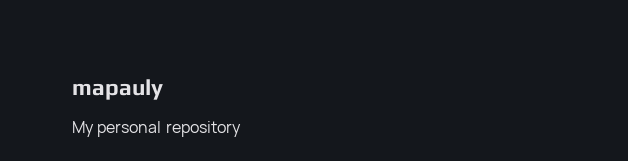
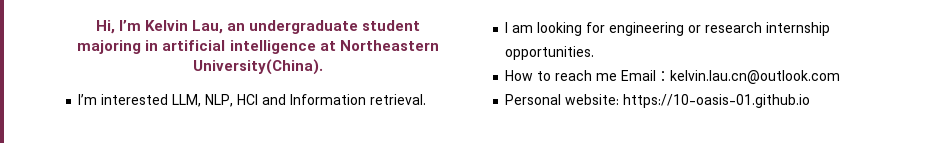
[72,79,163,100] [72,121,241,137] mapauly // My personal repository -> [95,20,421,34] [77,40,439,54] [193,59,323,75] [78,94,427,107] [505,22,831,36] [505,46,595,60] [505,70,841,84] [505,94,811,108] Hi, I’m Kelvin Lau, an undergraduate student majoring in artificial intelligence at Northeastern University(China). // I’m interested LLM, NLP, HCI and Information retrieval. // I am looking for engineering or research internship opportunities. // How to reach me Email：kelvin.lau.cn@outlook.com // Personal website: https://10-oasis-01.github.io

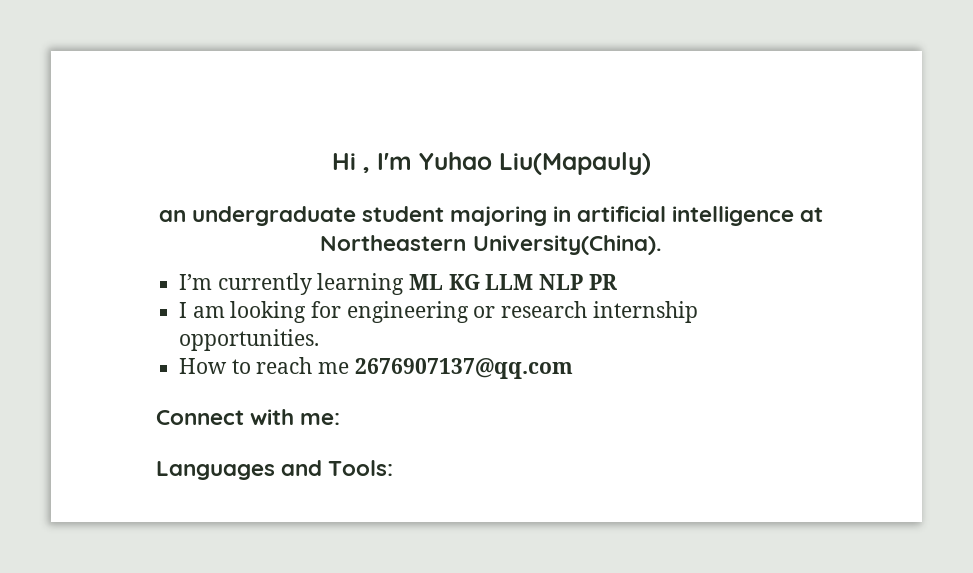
[95,20,223,34] Hi, I’m Kelvin Lau, -> [331,152,651,175] Hi , I'm Yuhao Liu(Mapauly) //
[101,94,427,107] interested LLM, NLP, HCI and Information retrieval. -> [217,273,617,295] currently learning ML KG LLM NLP PR
[621,70,841,84] [505,94,811,108] Email：kelvin.lau.cn@outlook.com // Personal website: https://10-oasis-01.github.io -> [354,358,573,379] [156,409,341,425] [156,460,394,480] 2676907137@qq.com // Connect with me: // Languages and Tools:

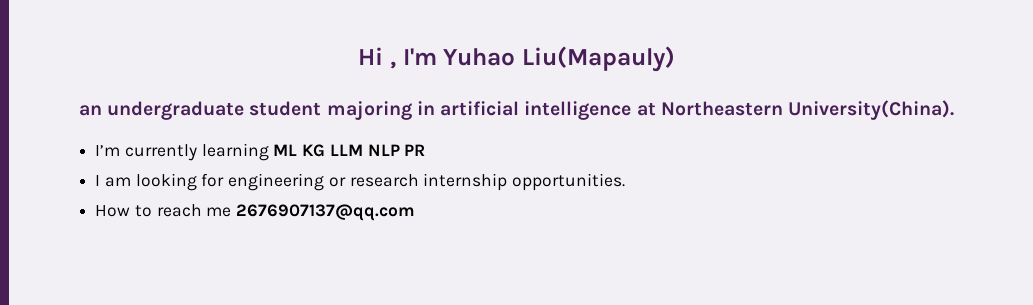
[156,409,341,425] [156,460,394,480] // Connect with me: // Languages and Tools: -> (416, 212) none

